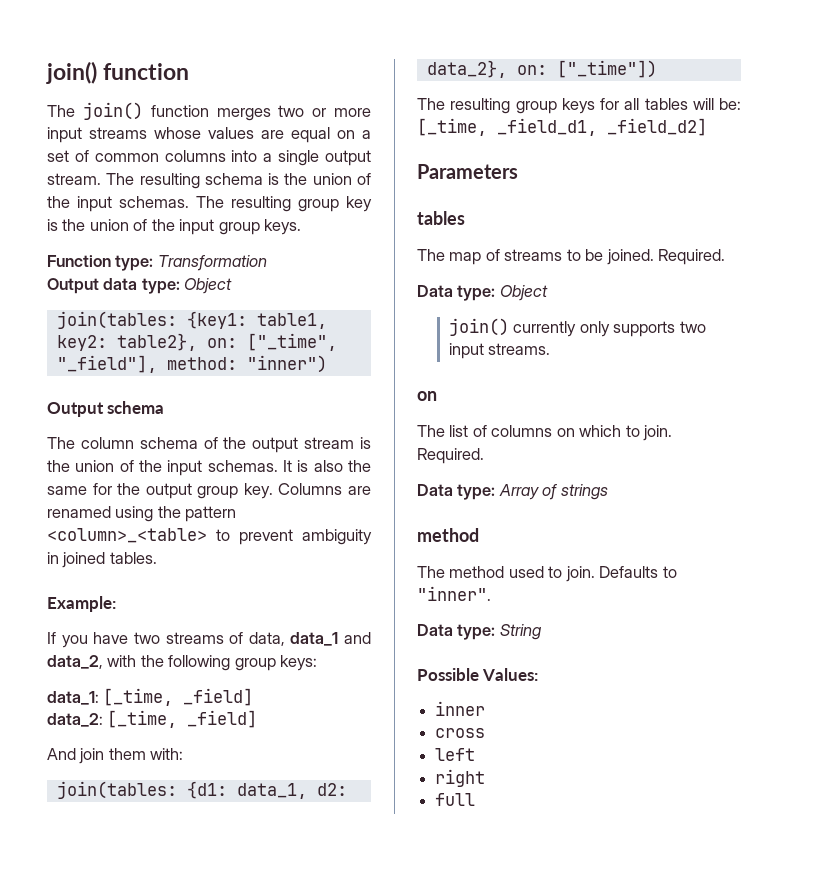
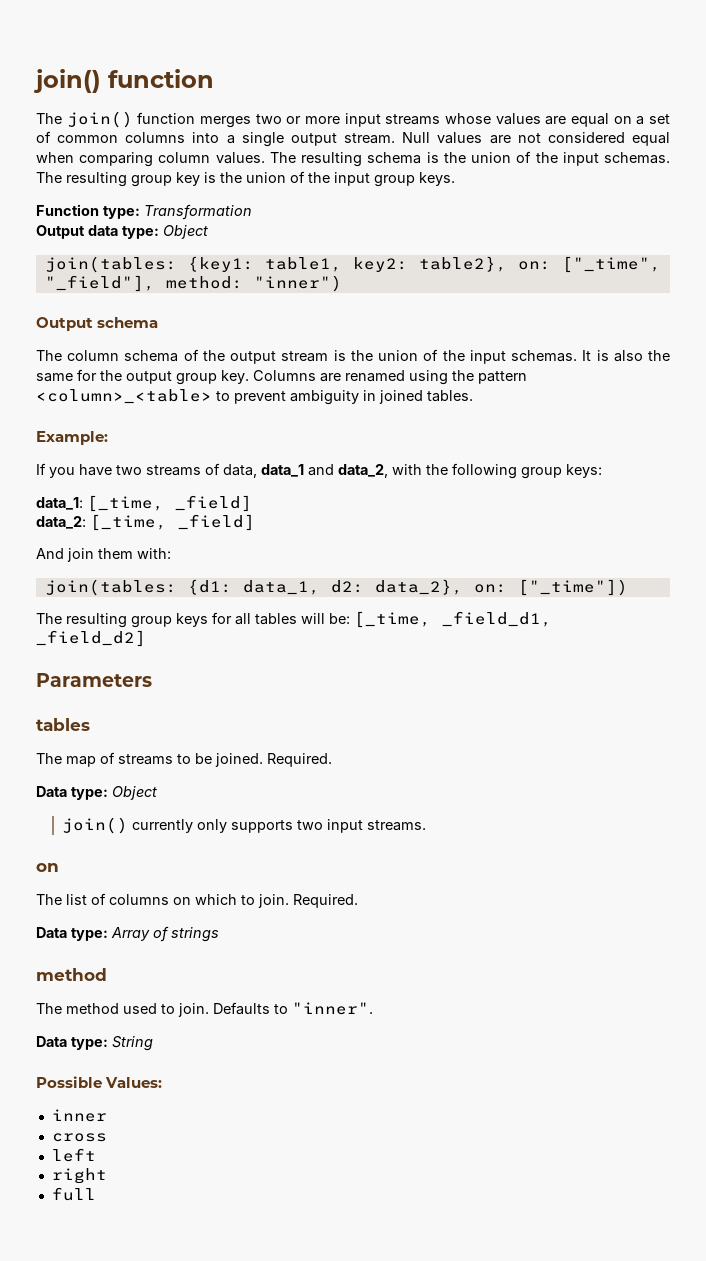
(101, 179) none -> [402,132,670,146] [36,152,265,167] Null values are not considered equal when comparing column values.

